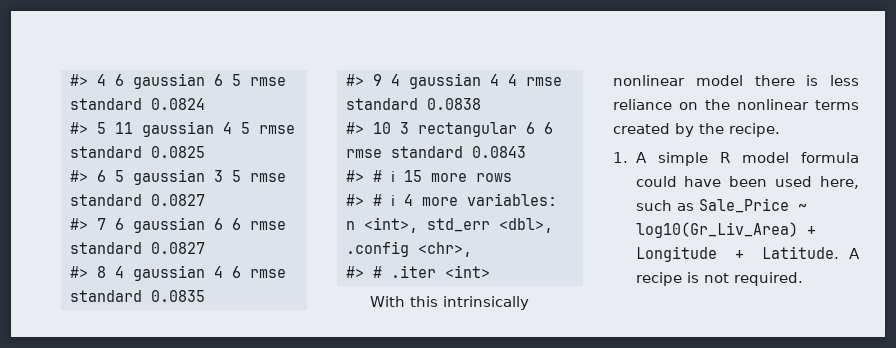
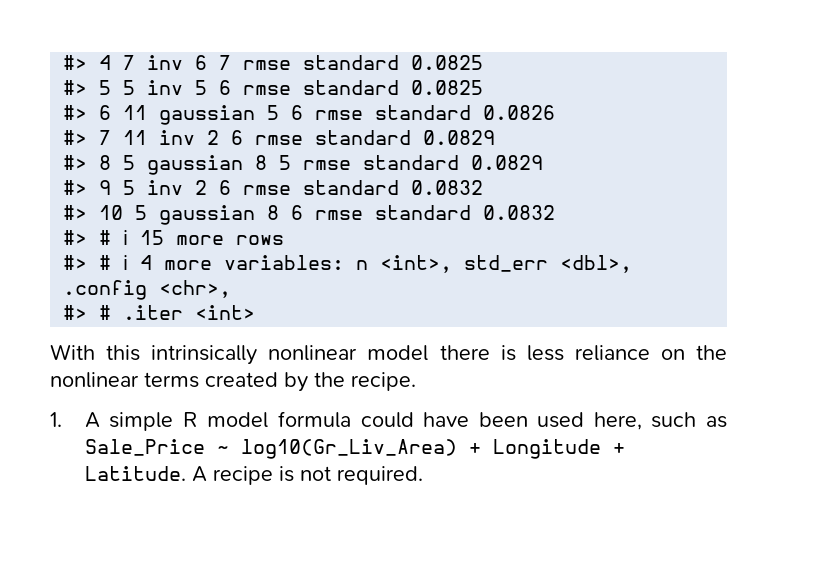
[115,73,286,89] [70,98,205,110] 6 gaussian 6 5 rmse standard 0.0824 -> [123,55,484,70] 7 inv 6 7 rmse standard 0.0825
[115,121,250,137] 11 gaussian 4 5 -> [123,80,232,95] 5 inv 5 6
[115,169,286,185] [70,194,205,206] [70,217,286,233] [70,242,205,254] [70,265,286,281] [70,290,205,302] [346,73,562,89] [346,98,481,110] [346,122,553,137] [346,146,526,158] 5 gaussian 3 5 rmse standard 0.0827 // #> 7 6 gaussian 6 6 rmse standard 0.0827 // #> 8 4 gaussian 4 6 rmse standard 0.0835 // #> 9 4 gaussian 4 4 rmse standard 0.0838 // #> 10 3 rectangular 6 6 rmse standard 0.0843 -> [123,105,556,125] [63,130,496,145] [63,155,544,175] [63,180,484,195] [63,205,556,225] 11 gaussian 5 6 rmse standard 0.0826 // #> 7 11 inv 2 6 rmse standard 0.0829 // #> 8 5 gaussian 8 5 rmse standard 0.0829 // #> 9 5 inv 2 6 rmse standard 0.0832 // #> 10 5 gaussian 8 6 rmse standard 0.0832

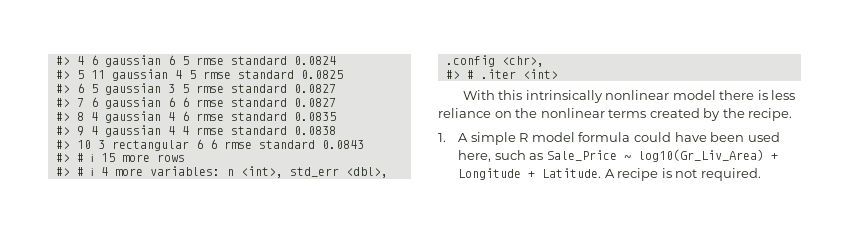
[123,55,484,70] 7 inv 6 7 rmse standard 0.0825 -> [90,55,336,67] 6 gaussian 6 5 rmse standard 0.0824
[123,80,232,95] 5 inv 5 6 -> [90,69,196,81] 11 gaussian 4 5
[123,105,556,125] [63,130,496,145] [63,155,544,175] [63,180,484,195] [63,205,556,225] 11 gaussian 5 6 rmse standard 0.0826 // #> 7 11 inv 2 6 rmse standard 0.0829 // #> 8 5 gaussian 8 5 rmse standard 0.0829 // #> 9 5 inv 2 6 rmse standard 0.0832 // #> 10 5 gaussian 8 6 rmse standard 0.0832 -> [90,83,336,95] [55,97,336,109] [55,111,336,123] [55,125,336,137] [55,139,364,151] 5 gaussian 3 5 rmse standard 0.0827 // #> 7 6 gaussian 6 6 rmse standard 0.0827 // #> 8 4 gaussian 4 6 rmse standard 0.0835 // #> 9 4 gaussian 4 4 rmse standard 0.0838 // #> 10 3 rectangular 6 6 rmse standard 0.0843

